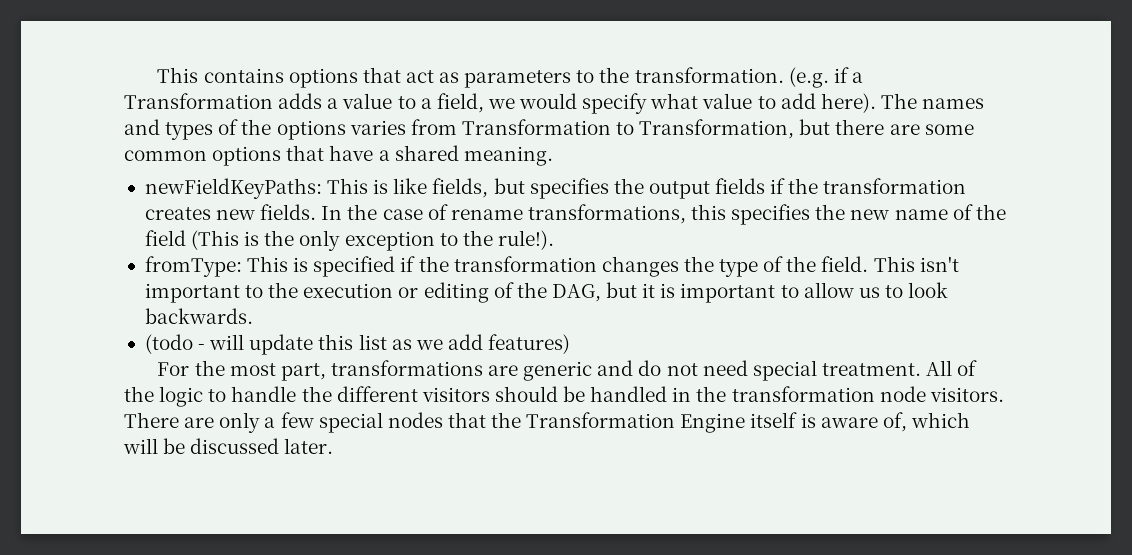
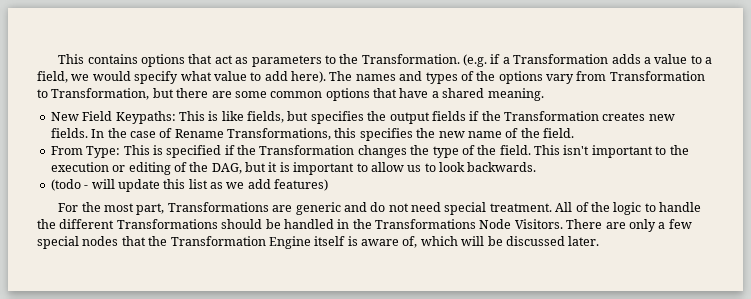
[634,67,784,83] transformation. -> [361,54,460,64] Transformation.
[349,120,406,135] varies -> [546,74,574,84] vary
[144,178,322,199] newFieldKeyPaths: -> [50,111,176,124] New Field Keypaths:
[823,178,967,194] transformation -> [504,111,599,121] Transformation
[450,204,686,224] rename transformations, -> [174,128,331,140] Rename Transformations,
[144,230,554,251] [144,256,242,277] field (This is the only exception to the rule!). // fromType: -> [543,128,574,138] [50,146,121,158] field. // From Type:
[453,256,597,272] transformation -> [259,145,355,155] Transformation
[330,360,483,376] transformations -> [167,202,269,212] Transformations
[421,387,490,402] visitors -> [116,219,218,229] Transformations
[731,386,1004,402] transformation node visitors. -> [375,219,563,229] Transformations Node Visitors.

